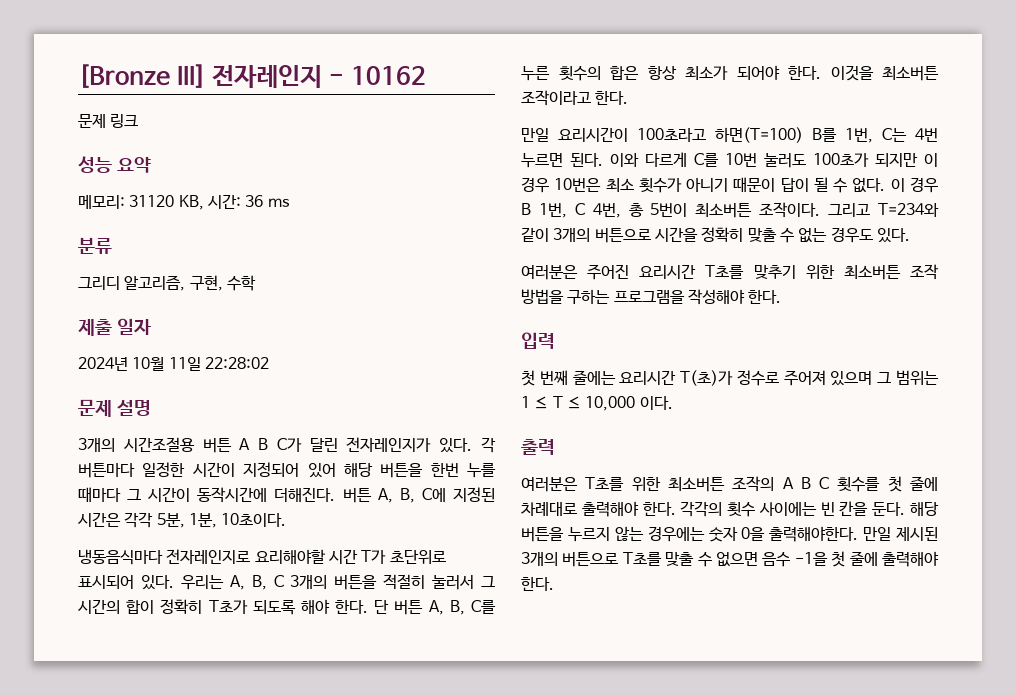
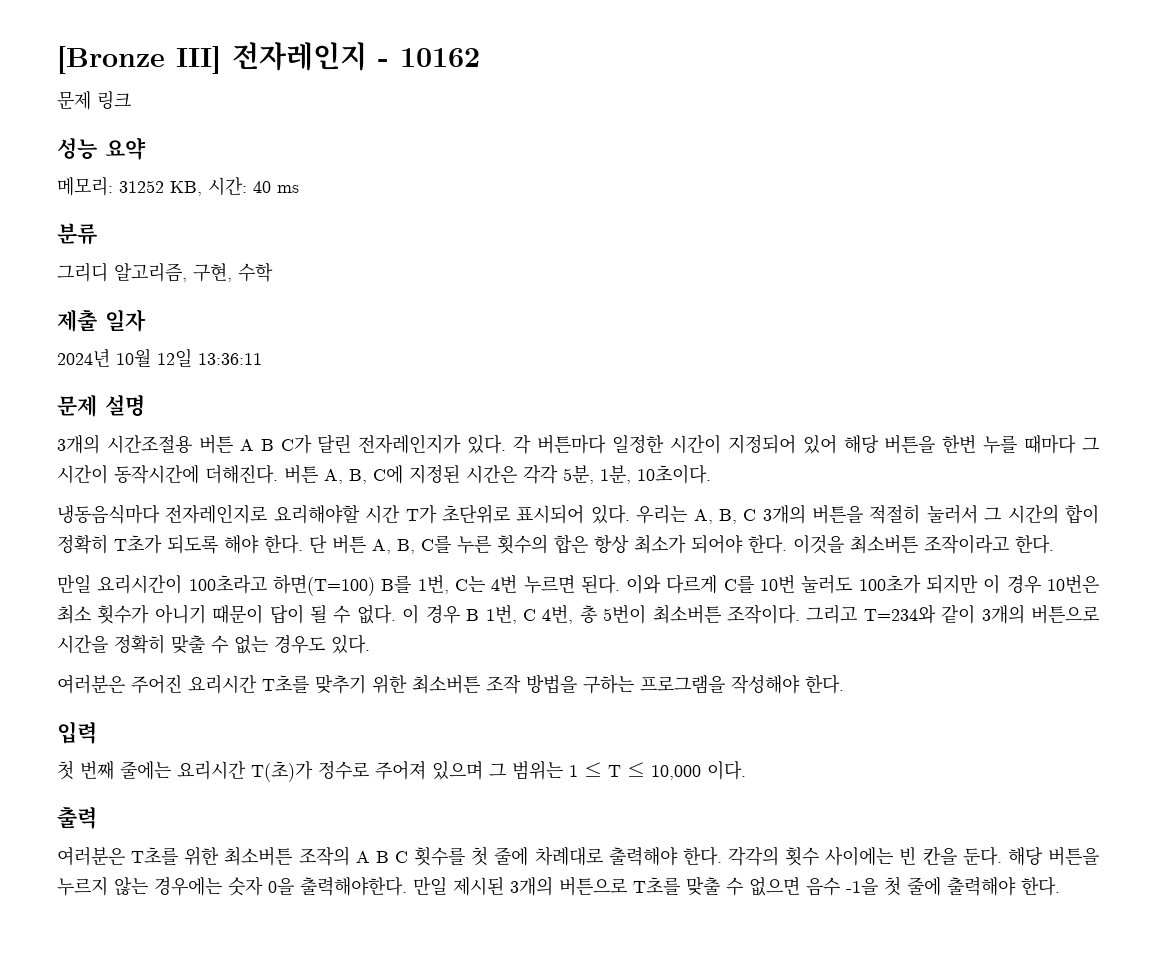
[129,195,175,207] 31120 -> [119,180,164,193] 31252
[245,195,264,207] 36 -> [253,181,271,193] 40
[168,357,269,371] 11일 22:28:02 -> [157,349,262,367] 12일 13:36:11

